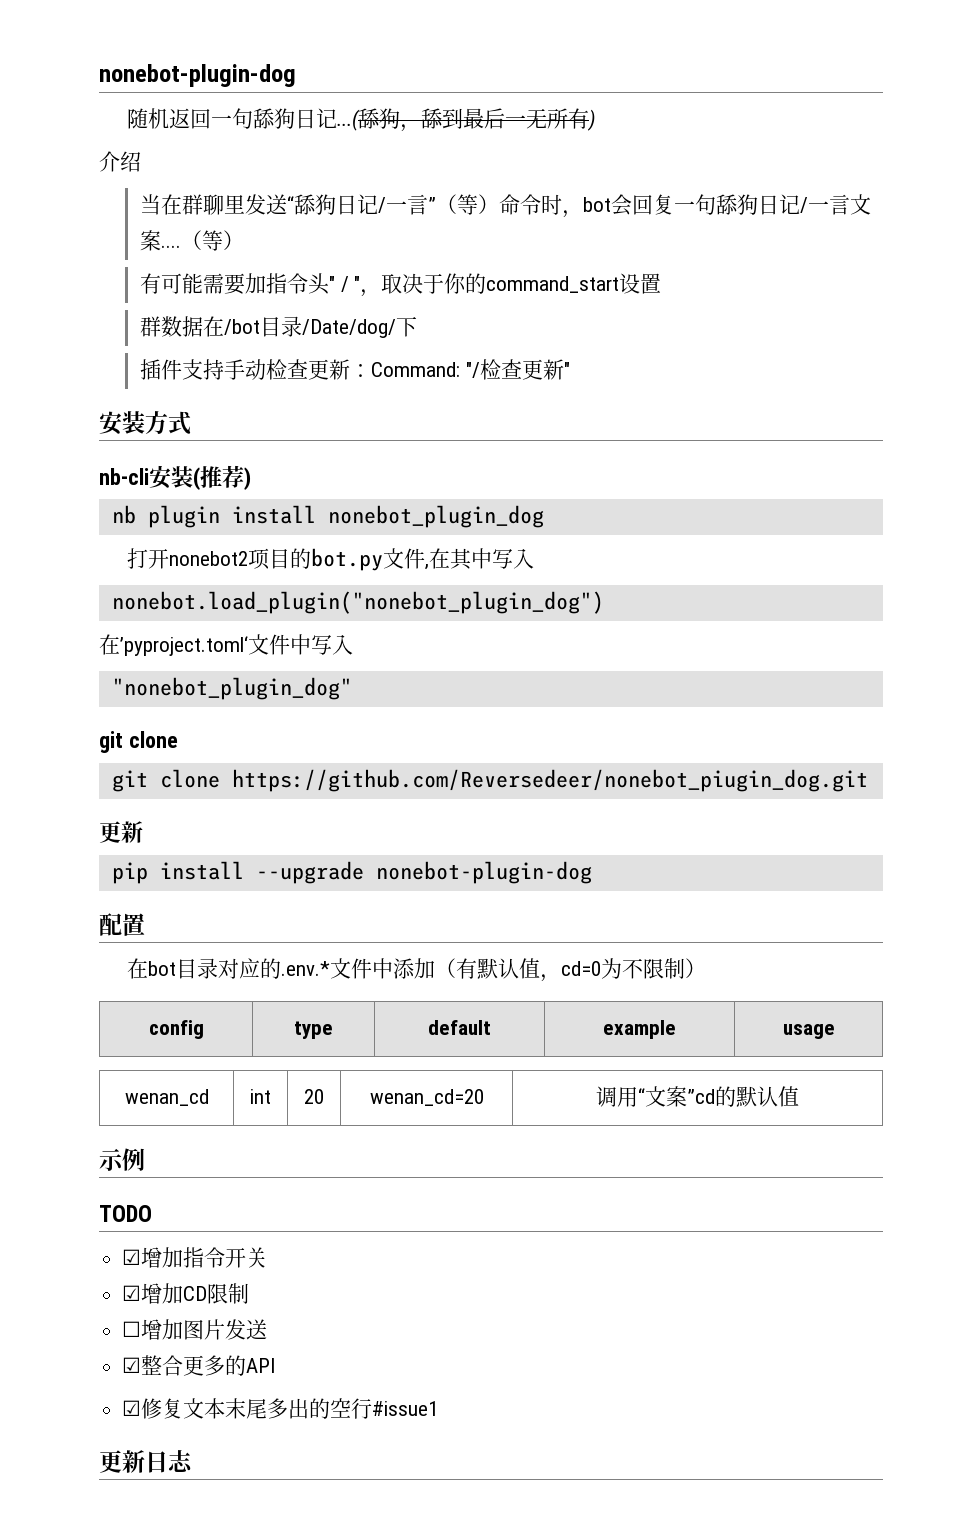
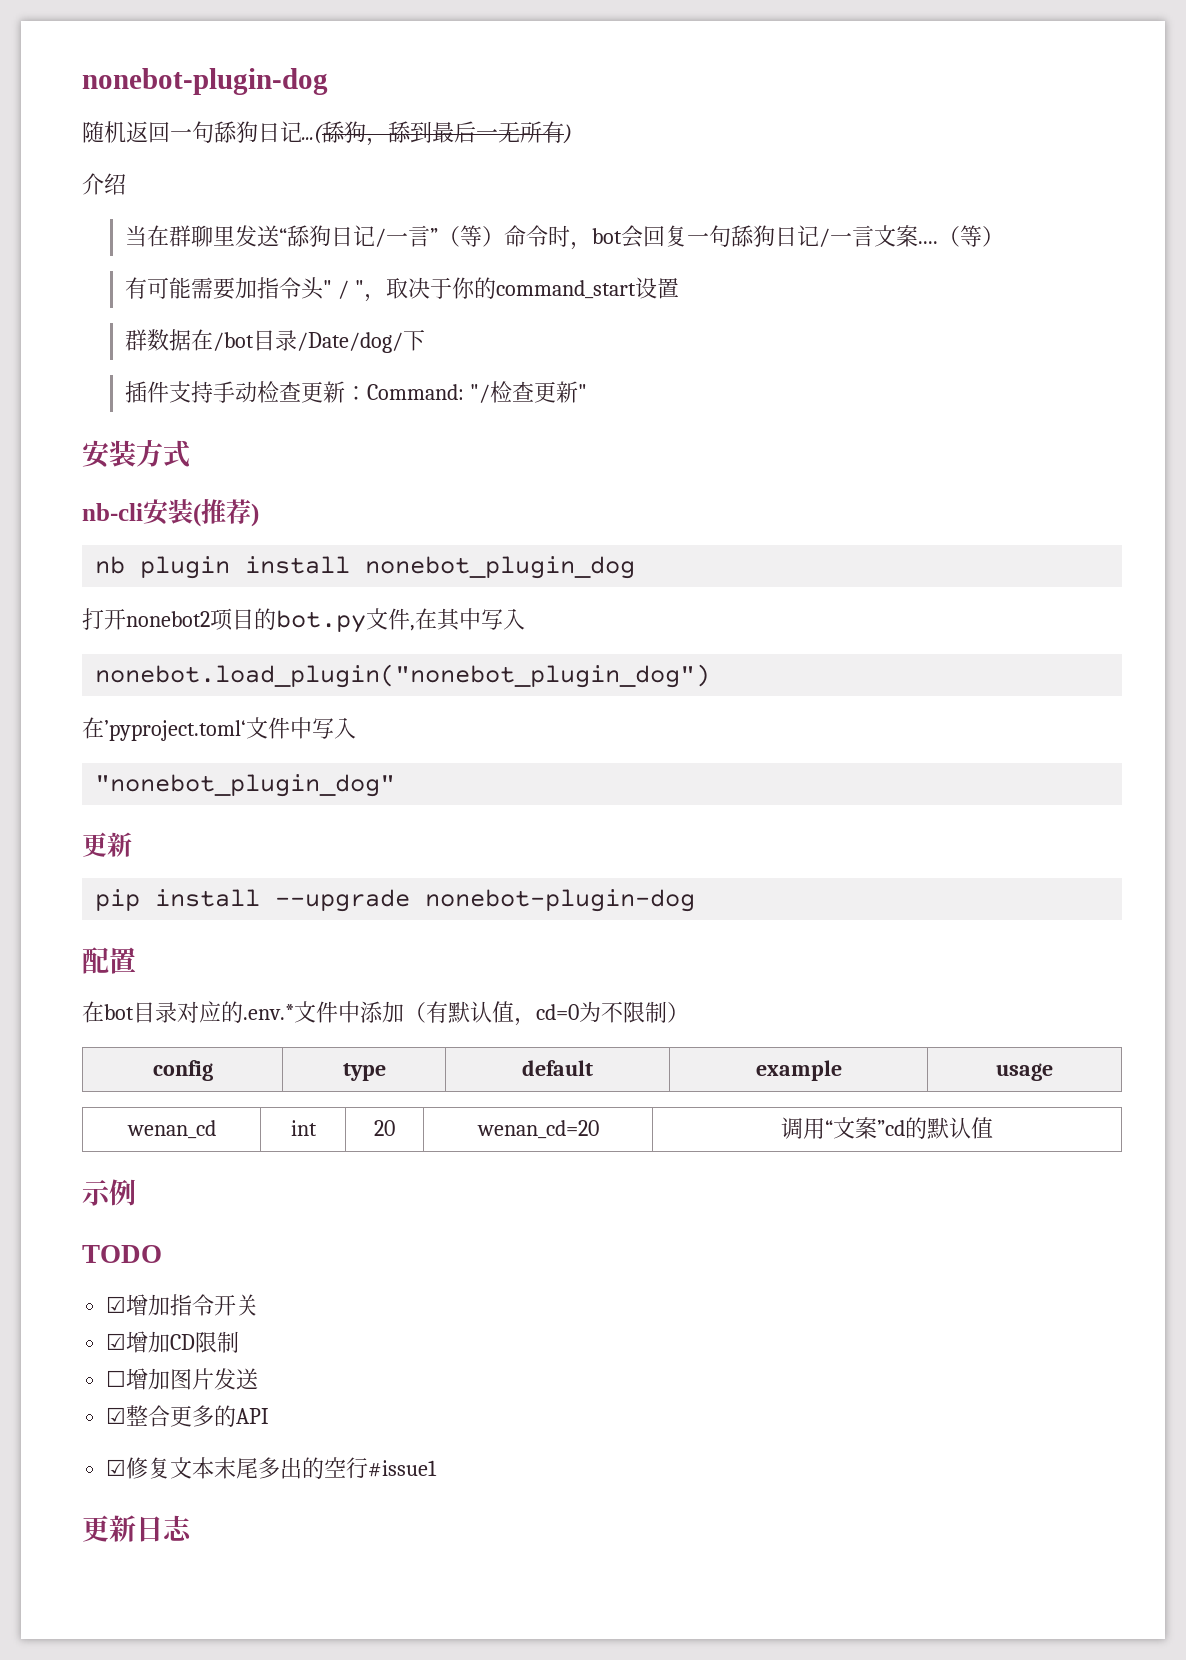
[99,731,178,753] [111,769,868,792] // git clone // git clone https://github.com/Reversedeer/nonebot_piugin_dog.git -> (396, 785) none

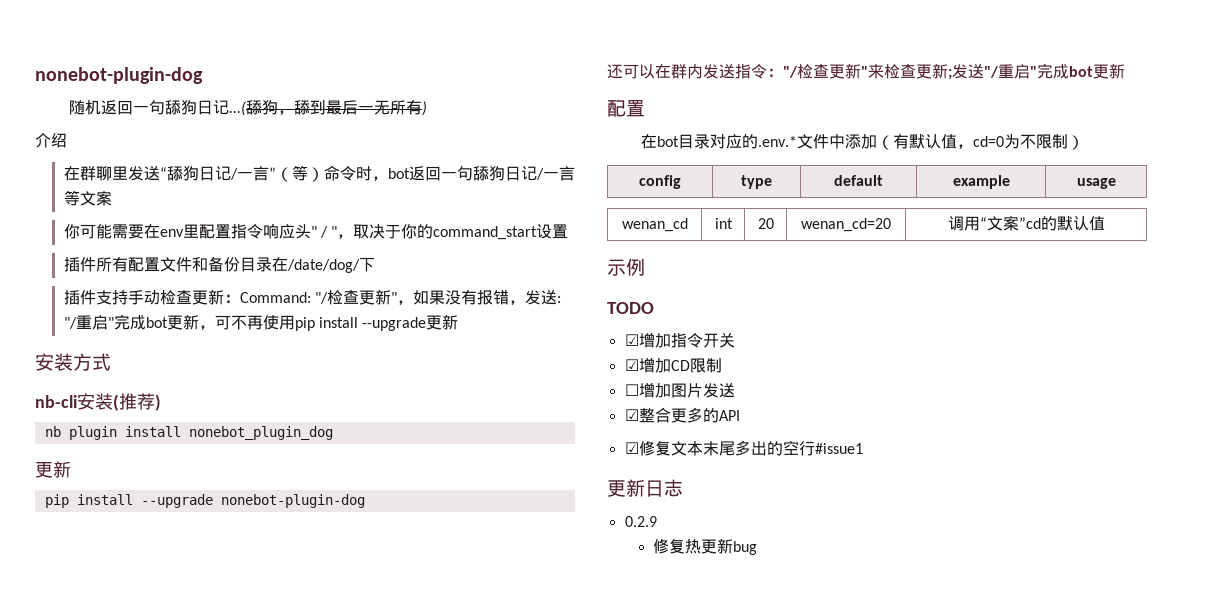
[125,225,148,247] 当 -> (67, 140) none
[621,225,688,248] 会回复 -> [408,166,441,181] 返回
[874,225,1005,247] [125,277,302,300] 文案....（等） // 有可能需要加指令 -> [63,190,112,206] [63,223,295,239] 等文案 // 你可能需要在env里配置指令响应
[125,329,404,353] 群数据在/bot目录/Date/dog/ -> [63,256,360,273] 插件所有配置文件和备份目录在/date/dog/
(588, 392) none -> [396,289,561,305] [63,314,459,331] ，如果没有报错，发送: "/重启"完成bot更新，可不再使用pip install --upgrade更新
[82,608,525,633] [95,664,711,688] [82,717,356,741] [95,774,396,797] // 打开nonebot2项目的bot.py文件,在其中写入 // nonebot.load_plugin("nonebot_plugin_dog") // 在’pyproject.toml‘文件中写入 // "nonebot_plugin_dog" -> (333, 433) none
(696, 900) none -> [607,63,1125,80] // 还可以在群内发送指令："/检查更新"来检查更新;发送"/重启"完成bot更新
(193, 1528) none -> [624,516,657,527] [653,538,758,555] // 0.2.9 // 修复热更新bug

